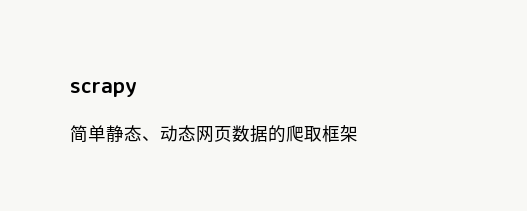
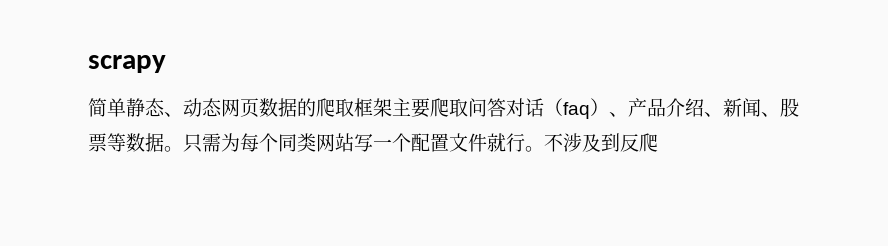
(358, 133) none -> [392,98,799,119] [88,133,658,153] 主要爬取问答对话（faq）、产品介绍、新闻、股票等数据。只需为每个同类网站写一个配置文件就行。不涉及到反爬

